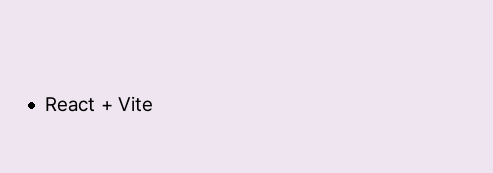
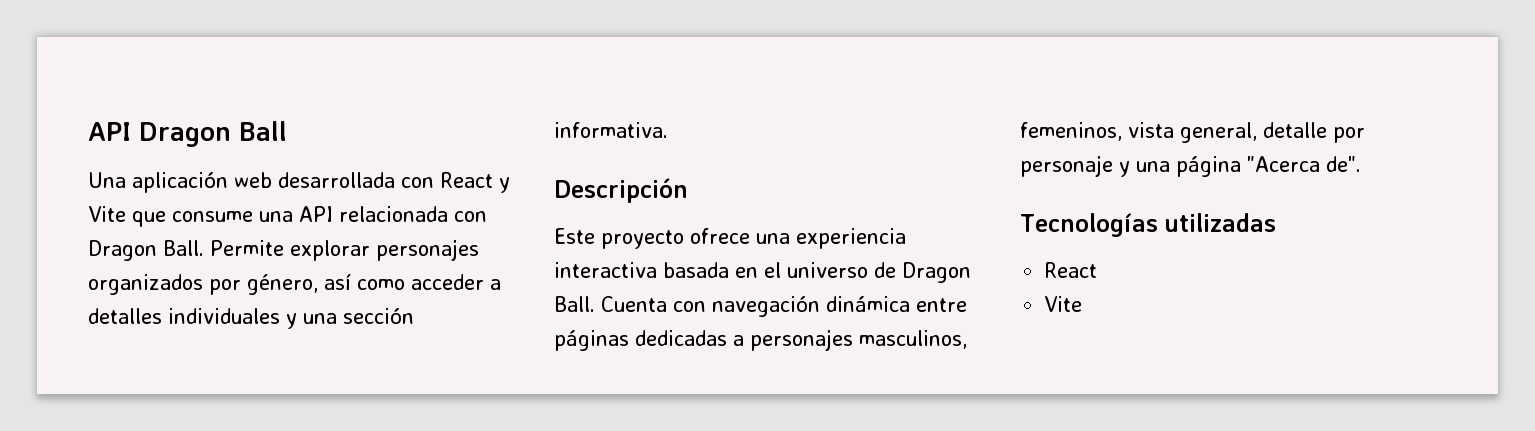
[45,97,113,112] React + -> [88,121,287,147] [88,172,510,193] [88,206,487,227] [88,239,479,261] [88,274,501,295] [88,308,414,329] [554,122,668,138] [554,178,688,203] [554,228,906,249] [554,262,971,283] [554,296,967,317] [554,329,967,351] [1020,122,1365,143] [1020,155,1361,177] [1020,213,1276,237] [1044,262,1098,278] API Dragon Ball // Una aplicación web desarrollada con React y Vite que consume una API relacionada con Dragon Ball. Permite explorar personajes organizados por género, así como acceder a detalles individuales y una sección informativa. // Descripción // Este proyecto ofrece una experiencia interactiva basada en el universo de Dragon Ball. Cuenta con navegación dinámica entre páginas dedicadas a personajes masculinos, femeninos, vista general, detalle por personaje y una página "Acerca de". // Tecnologías utilizadas // React //

